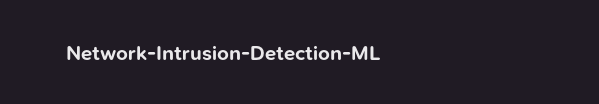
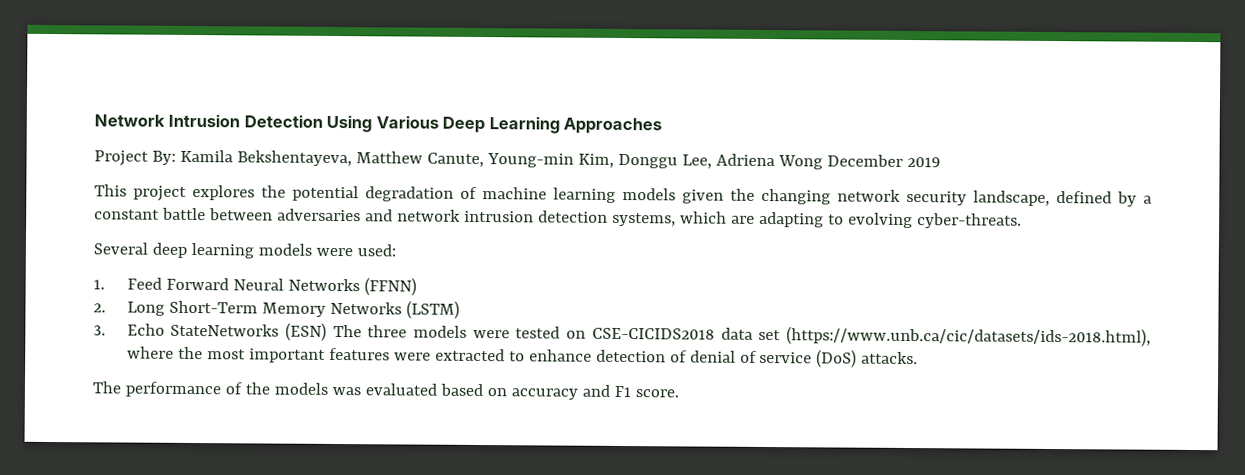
[66,45,380,61] Network-Intrusion-Detection-ML -> [94,113,663,135] [94,149,941,170] [94,184,1152,207] [94,207,1022,229] [93,242,396,259] [93,277,417,296] [93,300,460,319] [93,322,1151,347] [126,346,919,368] [92,381,679,400] Network Intrusion Detection Using Various Deep Learning Approaches // Project By: Kamila Bekshentayeva, Matthew Canute, Young-min Kim, Donggu Lee, Adriena Wong December 2019 // This project explores the potential degradation of machine learning models given the changing network security landscape, defined by a constant battle between adversaries and network intrusion detection systems, which are adapting to evolving cyber-threats. // Several deep learning models were used: // 1. Feed Forward Neural Networks (FFNN) // 2. Long Short-Term Memory Networks (LSTM) // 3. Echo StateNetworks (ESN) The three models were tested on CSE-CICIDS2018 data set (https://www.unb.ca/cic/datasets/ids-2018.html), where the most important features were extracted to enhance detection of denial of service (DoS) attacks. // The performance of the models was evaluated based on accuracy and F1 score.

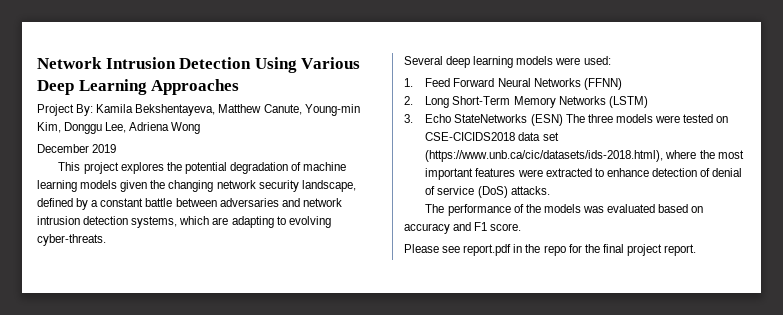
(823, 162) none -> (201, 128) //
(679, 393) none -> [404,244,697,256] // Please see report.pdf in the repo for the final project report.

